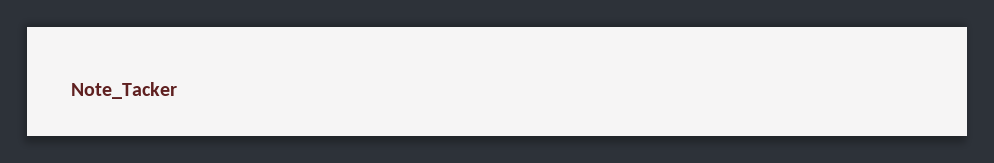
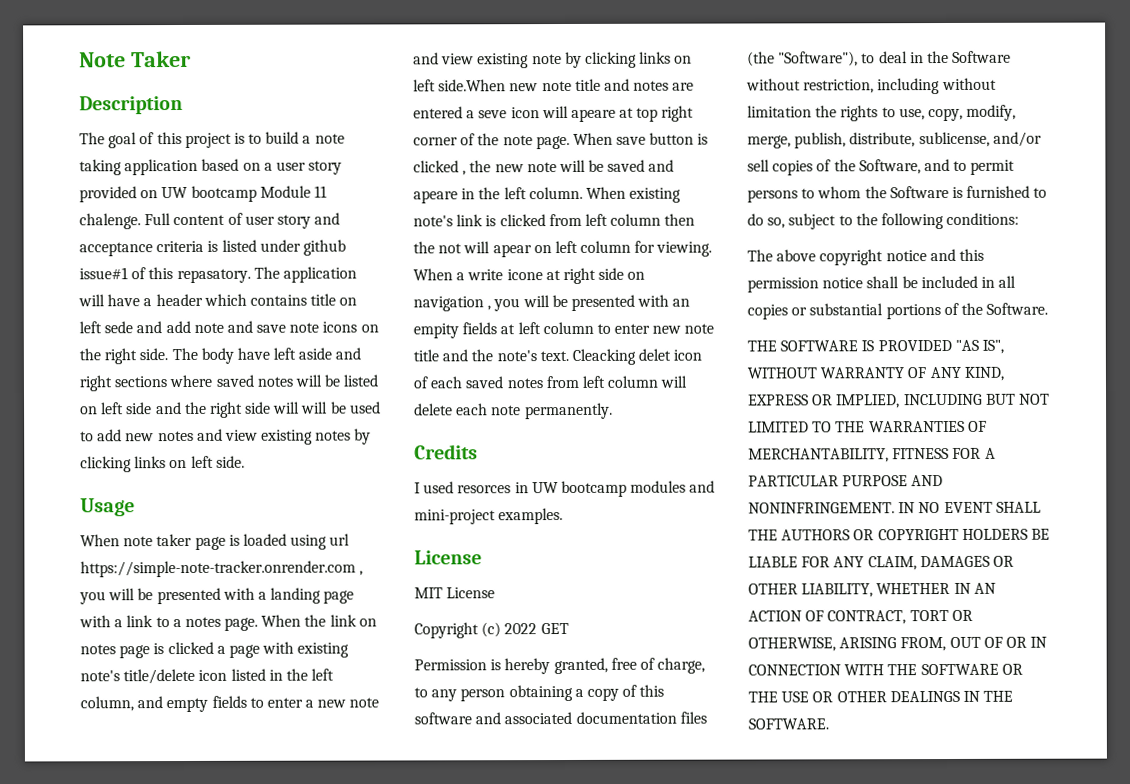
[71,82,177,99] Note_Tacker -> [79,50,191,68] [79,96,183,115] [79,131,345,149] [79,158,343,176] [79,185,327,203] [79,212,341,230] [79,239,346,257] [79,266,357,284] [78,293,358,307] [79,320,379,334] [79,347,362,365] [79,374,379,392] [80,401,381,418] [80,428,372,445] [80,455,245,473] [80,498,135,517] [80,533,351,550] [80,560,364,578] [79,587,355,605] [79,614,377,631] [80,641,350,659] [80,668,335,685] [80,695,380,713] [413,51,693,69] [413,78,695,92] [413,105,695,122] [413,132,709,150] [413,159,675,176] [413,186,682,204] [413,213,696,227] [413,240,713,258] [413,267,646,285] [413,294,691,312] [413,321,715,339] [413,348,703,365] [413,375,688,389] [414,402,613,420] [414,444,478,460] [414,480,716,498] [414,508,564,525] [414,550,482,565] [414,587,496,599] [414,622,569,639] [414,657,706,675] [414,684,665,702] [414,711,707,725] [747,50,1012,67] [746,77,997,95] [747,104,1017,122] [747,131,1042,149] [747,158,1016,176] [747,185,1048,203] [747,212,1020,230] [747,248,984,266] [747,275,1017,293] [747,302,1049,320] [747,339,1004,354] [747,366,1004,381] [748,393,1050,409] [748,420,987,433] [748,447,996,463] [748,475,944,487] [748,501,1041,514] [748,528,1050,541] [748,555,1014,571] [748,582,996,598] [748,609,973,625] [748,636,1048,652] [748,663,1023,676] [748,690,1014,703] [748,718,829,730] Note Taker // Description // The goal of this project is to build a note taking application based on a user story provided on UW bootcamp Module 11 chalenge. Full content of user story and acceptance criteria is listed under github issue#1 of this repasatory. The application will have a header which contains title on left sede and add note and save note icons on the right side. The body have left aside and right sections where saved notes will be listed on left side and the right side will will be used to add new notes and view existing notes by clicking links on left side. // Usage // When note taker page is loaded using url https://simple-note-tracker.onrender.com , you will be presented with a landing page with a link to a notes page. When the link on notes page is clicked a page with existing note's title/delete icon listed in the left column, and empty fields to enter a new note and view existing note by clicking links on left side.When new note title and notes are entered a seve icon will apeare at top right corner of the note page. When save button is clicked , the new note will be saved and apeare in the left column. When existing note's link is clicked from left column then the not will apear on left column for viewing. When a write icone at right side on navigation , you will be presented with an empity fields at left column to enter new note title and the note's text. Cleacking delet icon of each saved notes from left column will delete each note permanently. // Credits // I used resorces in UW bootcamp modules and mini-project examples. // License // MIT License // Copyright (c) 2022 GET // Permission is hereby granted, free of charge, to any person obtaining a copy of this software and associated documentation files (the "Software"), to deal in the Software without restriction, including without limitation the rights to use, copy, modify, merge, publish, distribute, sublicense, and/or sell copies of the Software, and to permit persons to whom the Software is furnished to do so, subject to the following conditions: // The above copyright notice and this permission notice shall be included in all copies or substantial portions of the Software. // THE SOFTWARE IS PROVIDED "AS IS", WITHOUT WARRANTY OF ANY KIND, EXPRESS OR IMPLIED, INCLUDING BUT NOT LIMITED TO THE WARRANTIES OF MERCHANTABILITY, FITNESS FOR A PARTICULAR PURPOSE AND NONINFRINGEMENT. IN NO EVENT SHALL THE AUTHORS OR COPYRIGHT HOLDERS BE LIABLE FOR ANY CLAIM, DAMAGES OR OTHER LIABILITY, WHETHER IN AN ACTION OF CONTRACT, TORT OR OTHERWISE, ARISING FROM, OUT OF OR IN CONNECTION WITH THE SOFTWARE OR THE USE OR OTHER DEALINGS IN THE SOFTWARE.

